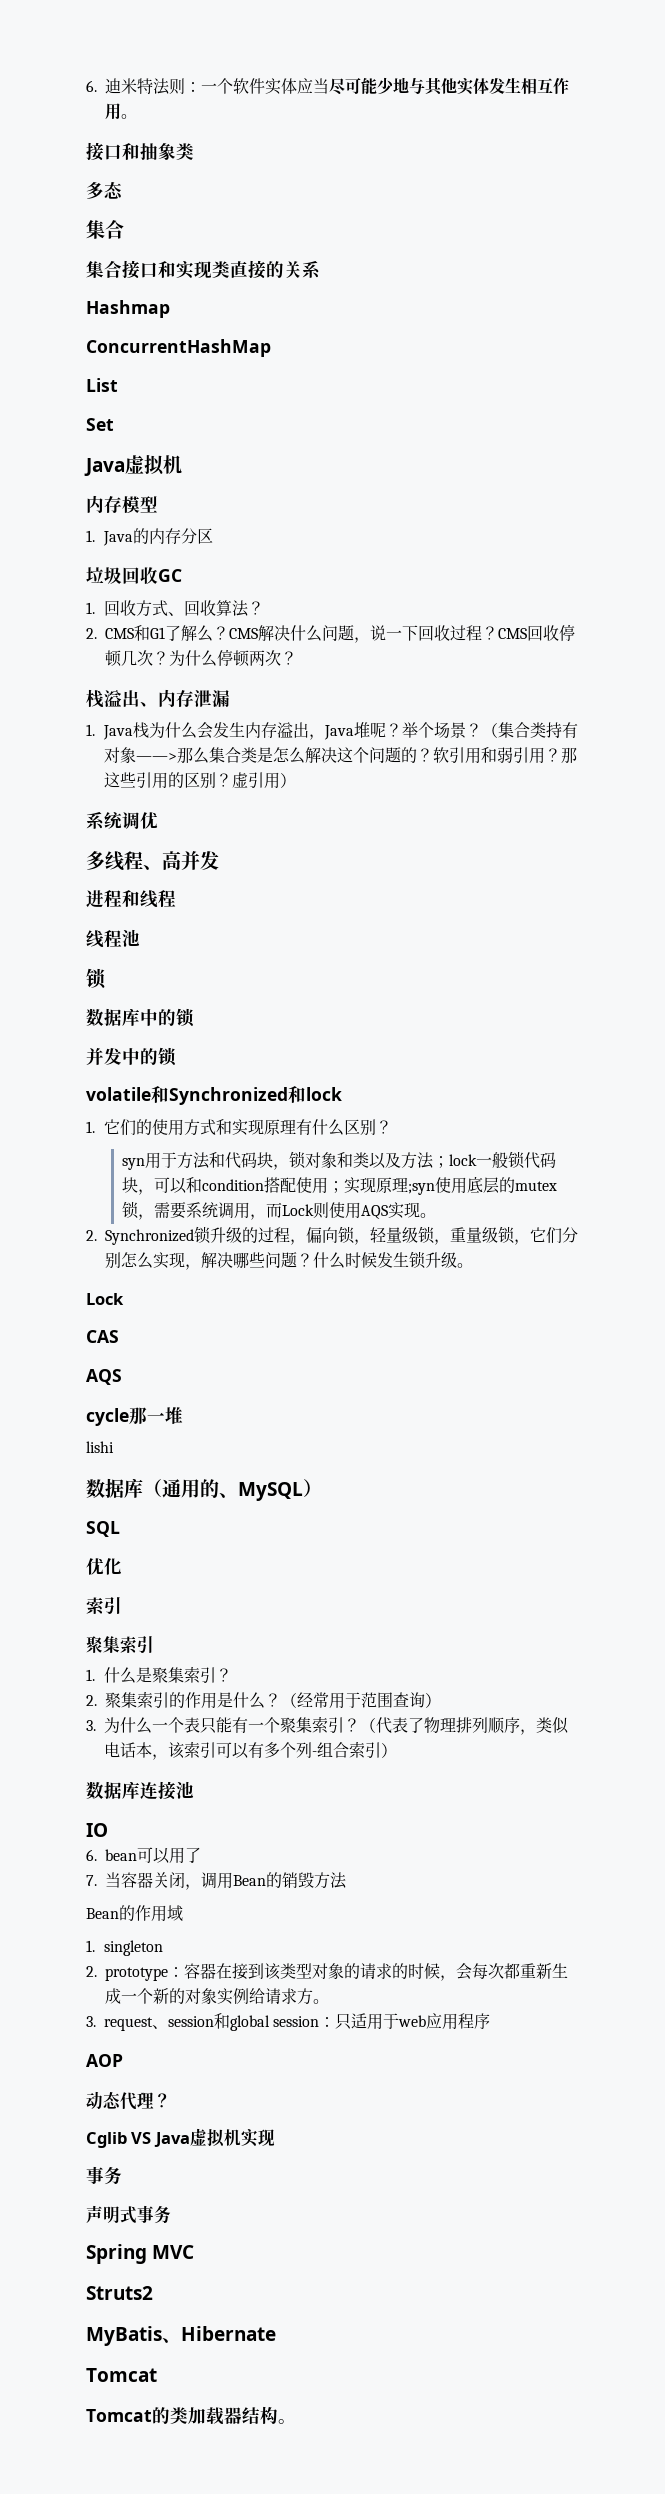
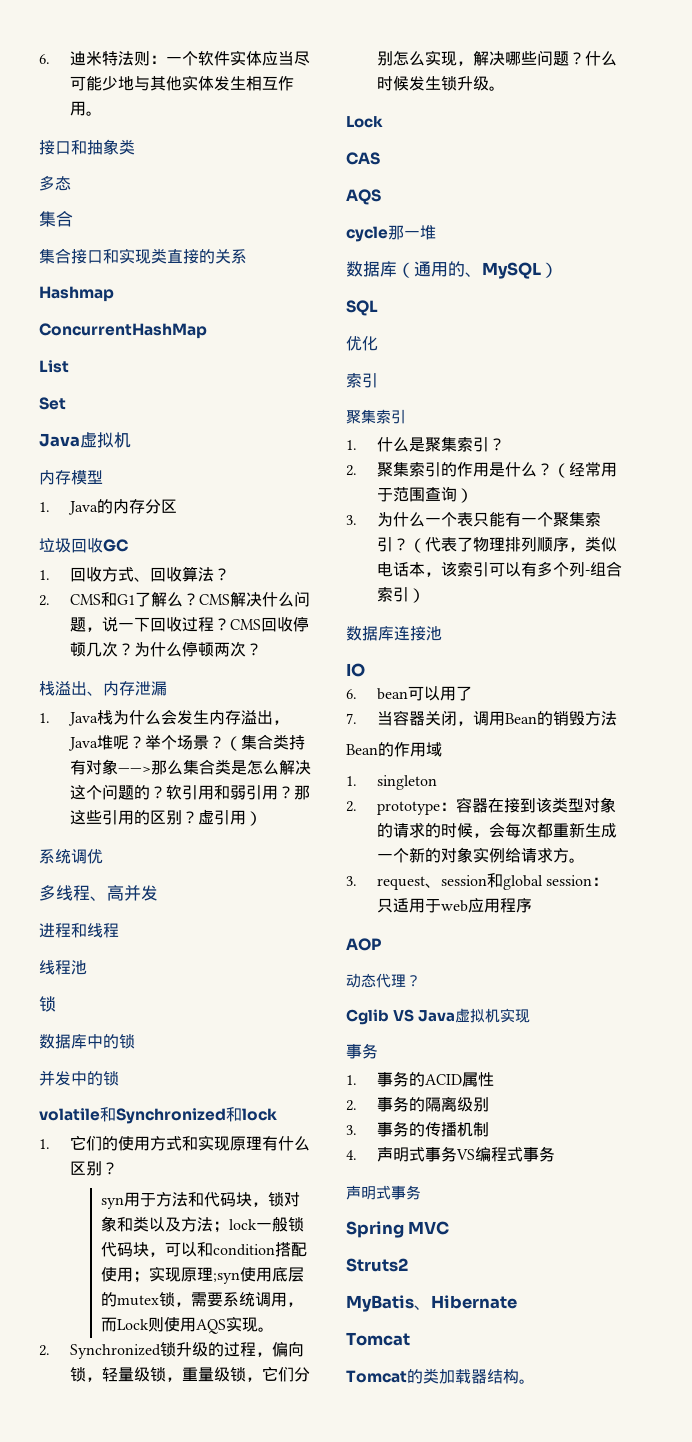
[86,1441,114,1453] // lishi -> (436, 232) none
(122, 2175) none -> [346,1071,494,1087] [346,1096,489,1112] [346,1121,489,1137] [346,1146,555,1162] // 1.事务的ACID属性 // 2.事务的隔离级别 // 3.事务的传播机制 // 4.声明式事务VS编程式事务

